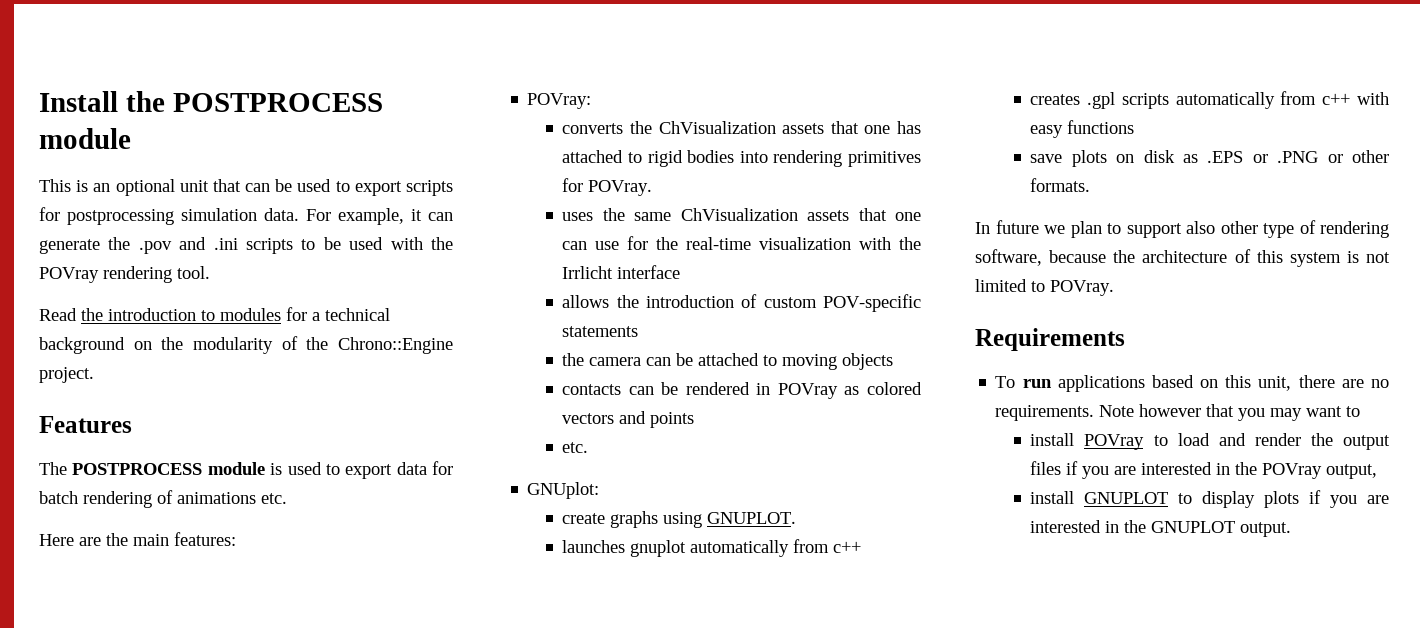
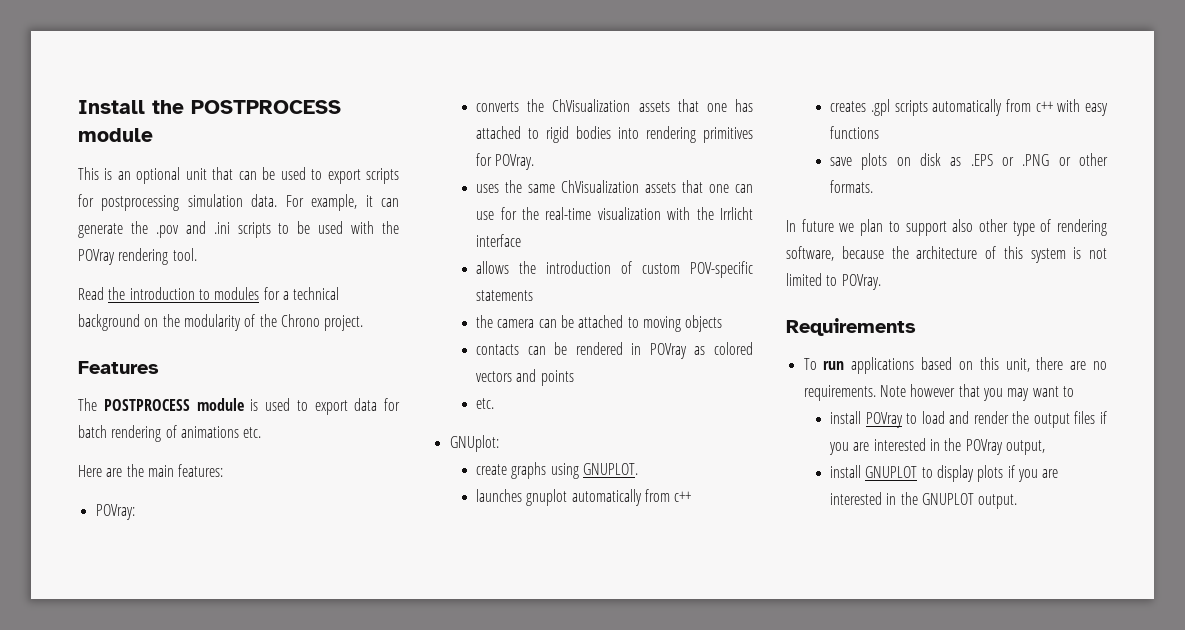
[338,337,453,354] Chrono::Engine -> [280,314,320,327] Chrono

